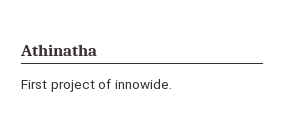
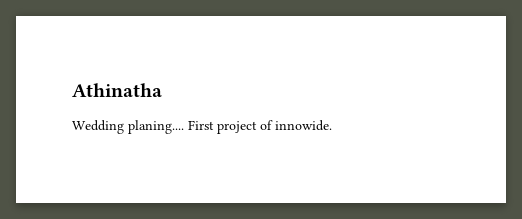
(97, 50) none -> [72,120,184,134] Wedding planing....

